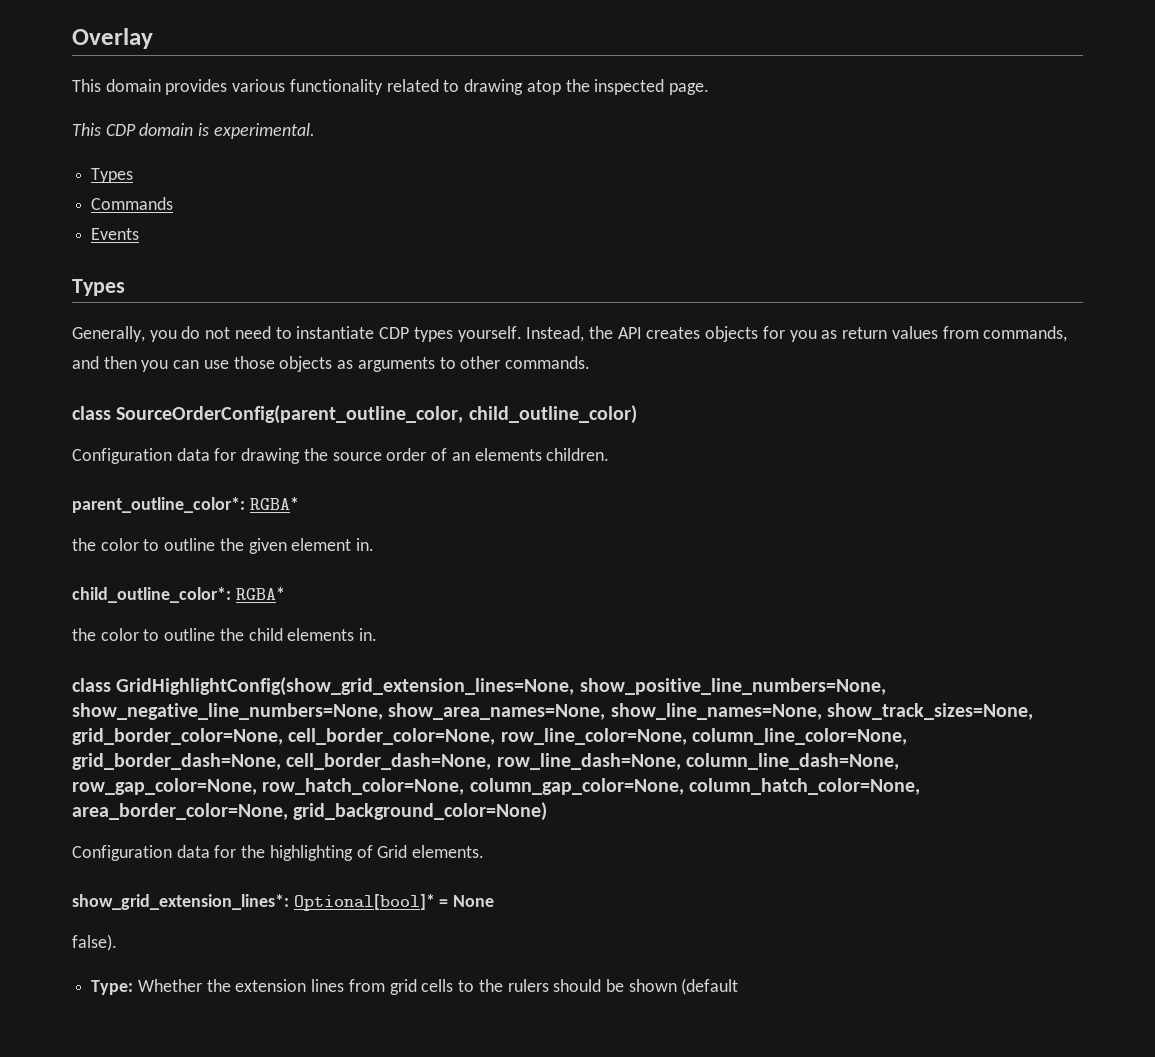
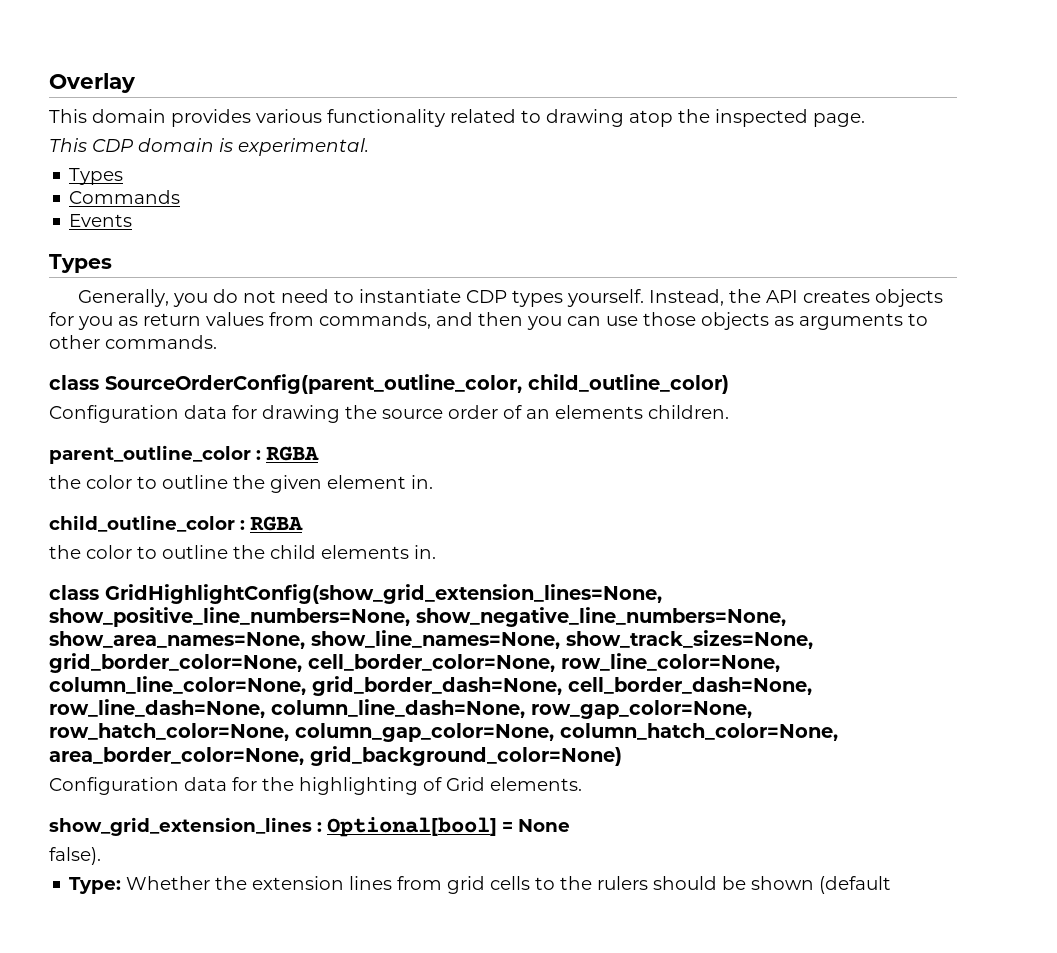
[72,497,299,513] parent_outline_color*: RGBA* -> [49,445,319,464] parent_outline_color : RGBA
[72,587,285,603] child_outline_color*: RGBA* -> [49,515,303,532] child_outline_color : RGBA
[72,894,435,911] show_grid_extension_lines*: Optional[bool]* -> [49,817,497,837] show_grid_extension_lines : Optional[bool]

